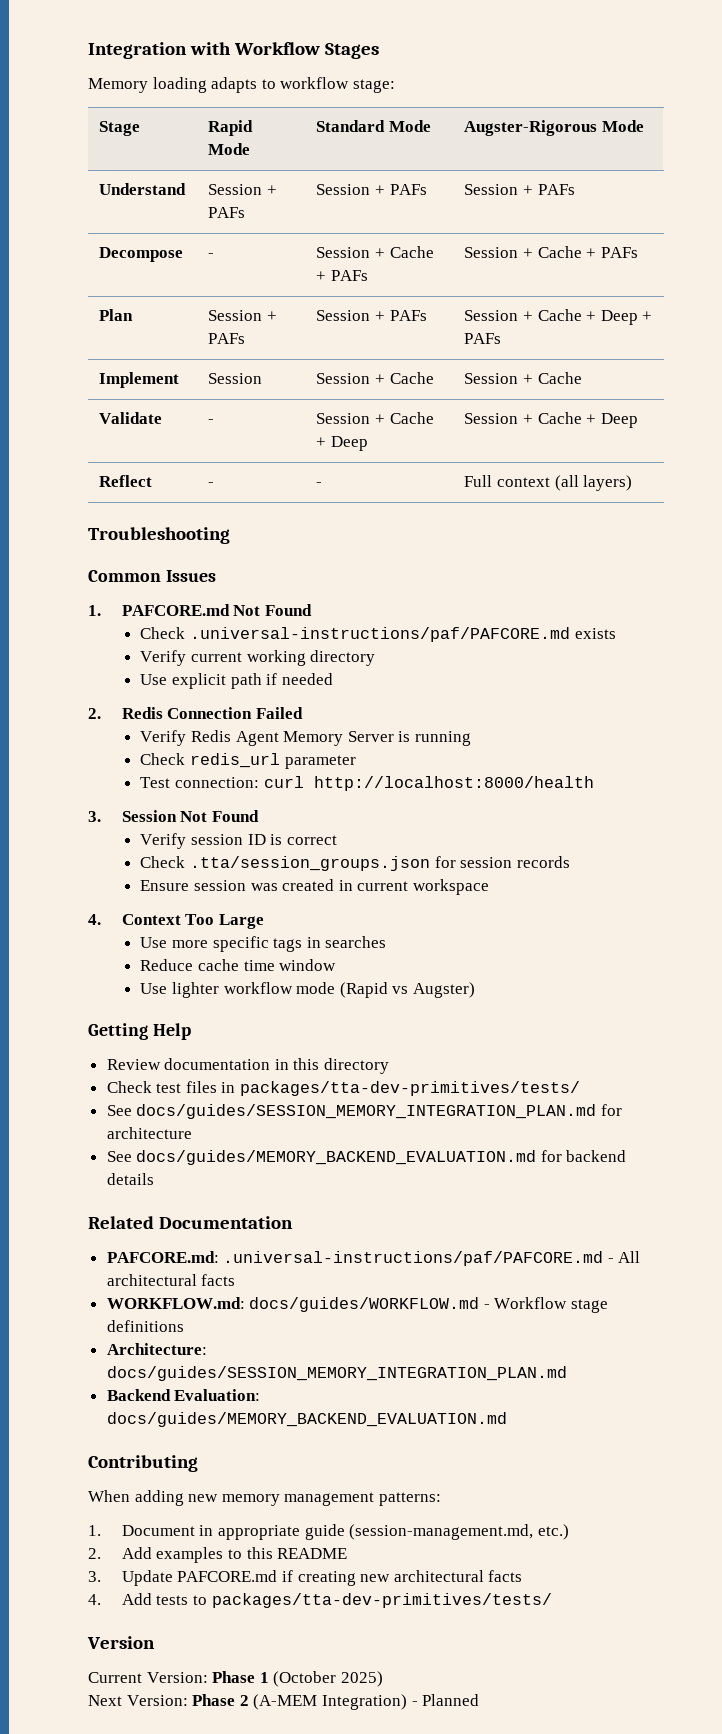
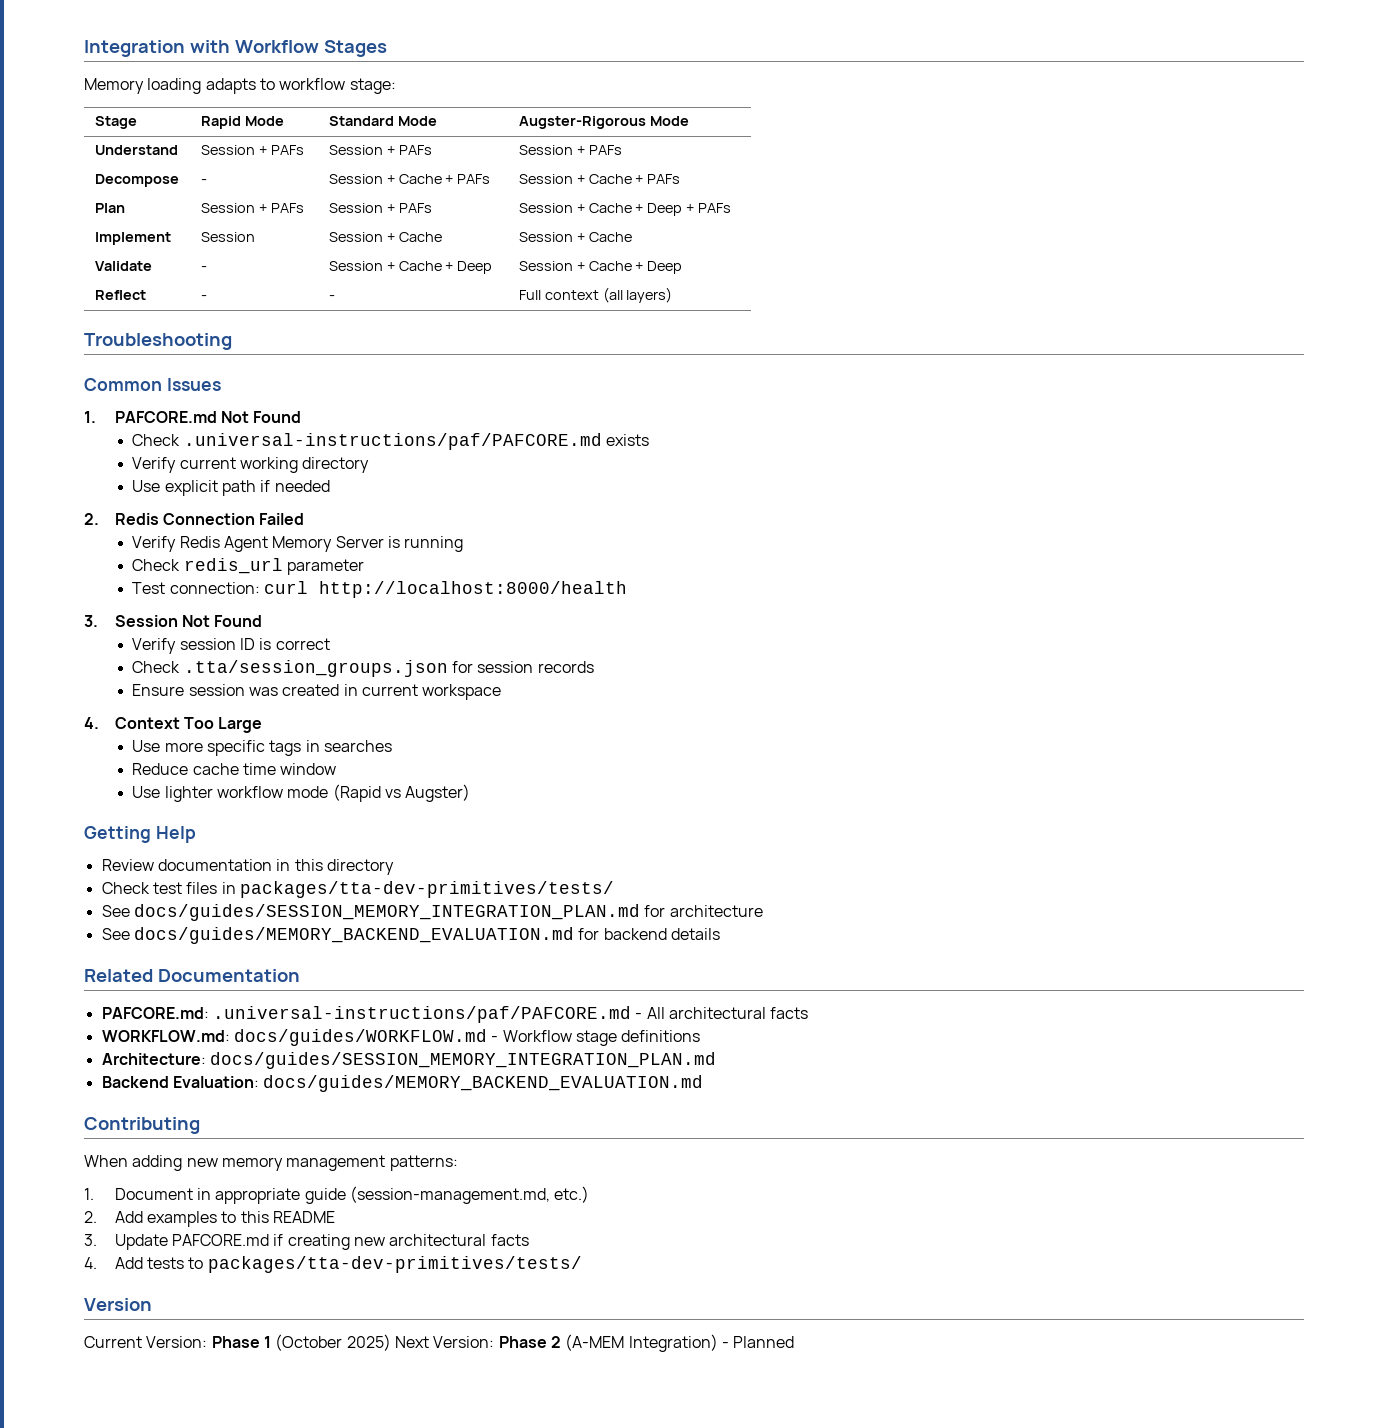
(383, 1679) // -> (391, 1342) none

